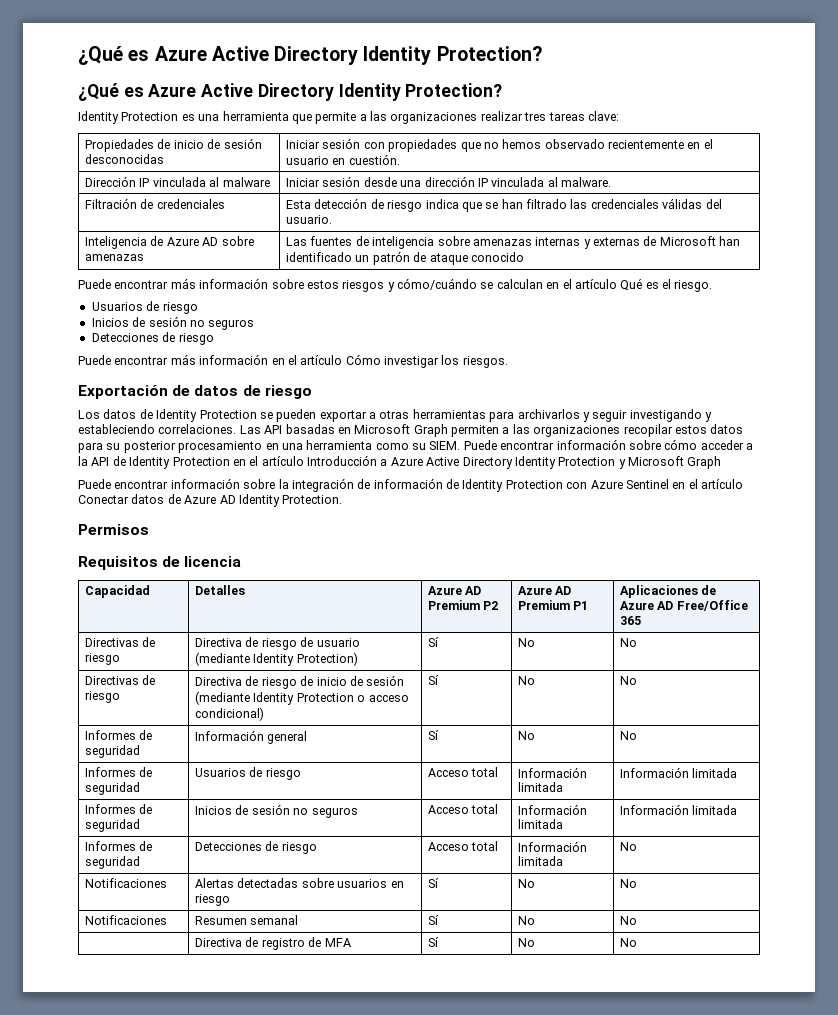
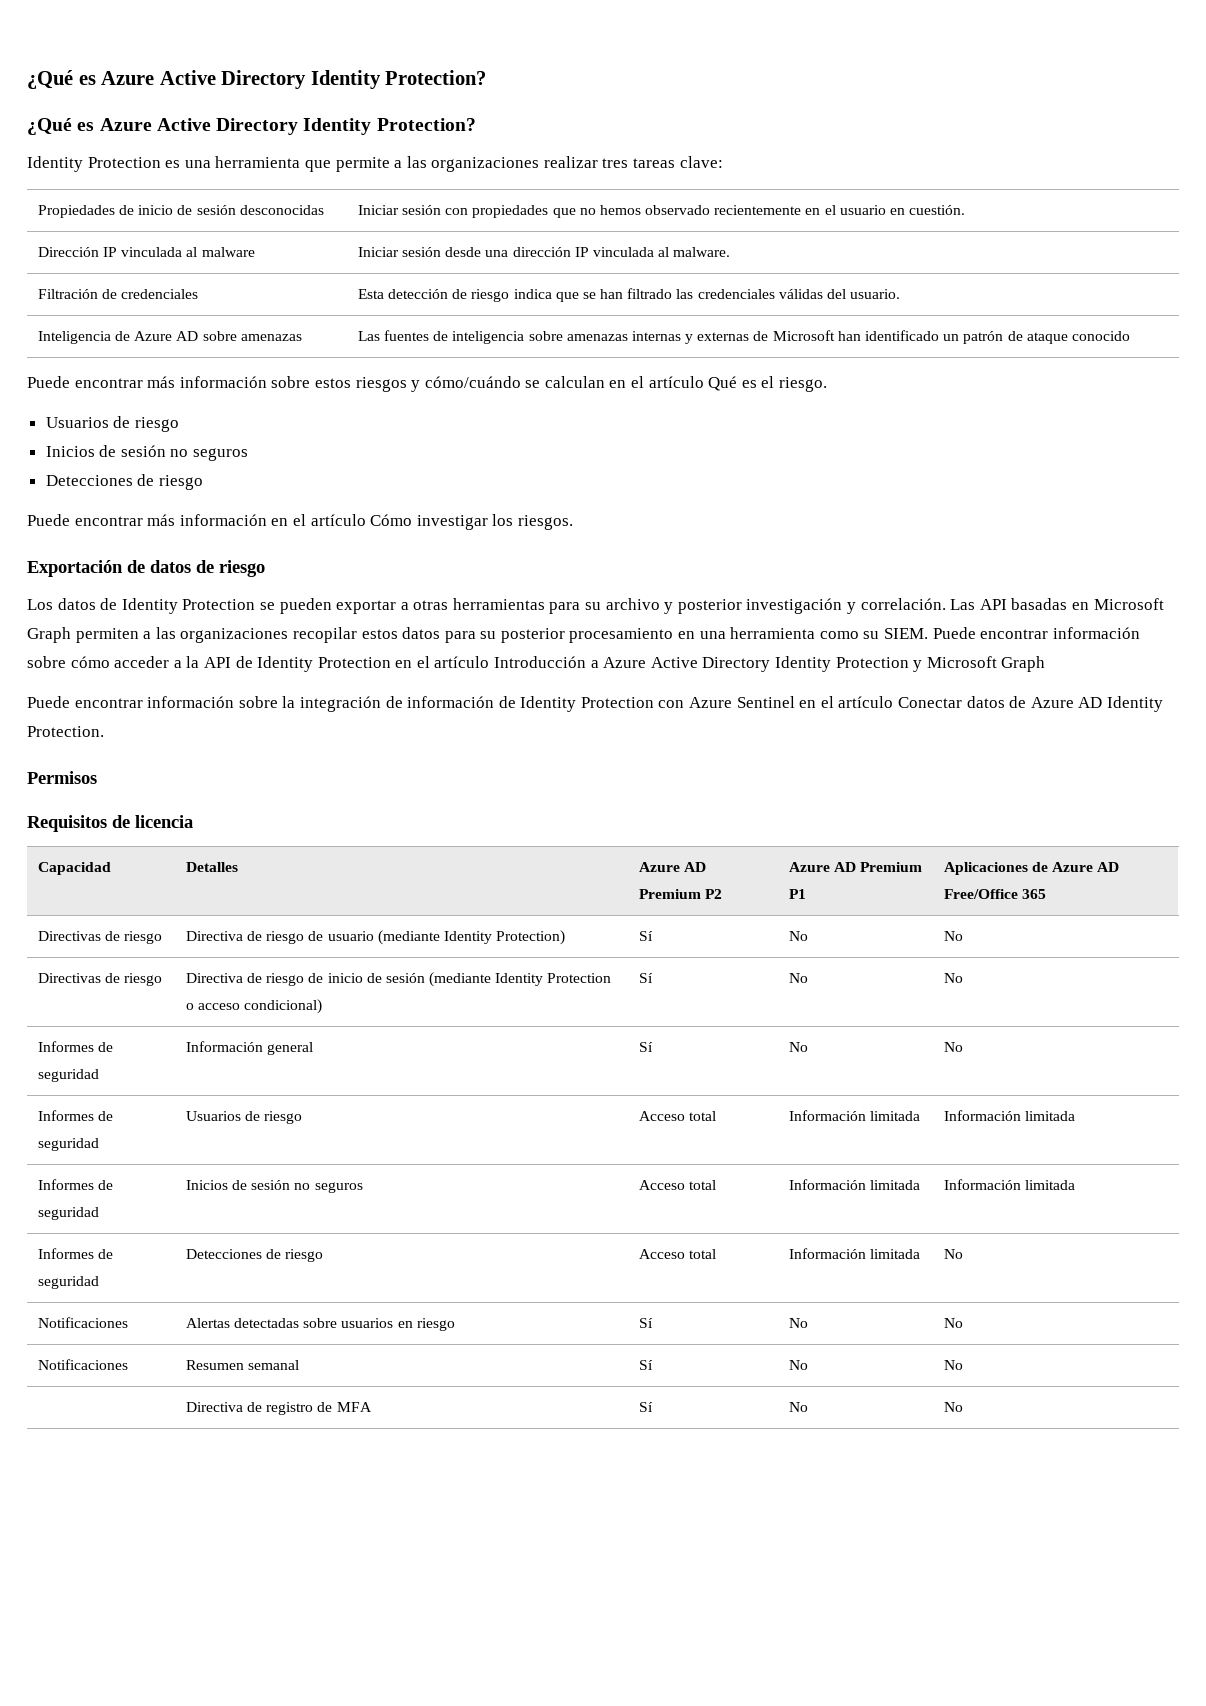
[517,409,712,422] [78,424,237,434] archivarlos y seguir investigando y estableciendo correlaciones. -> [585,598,946,614] su archivo y posterior investigación y correlación.

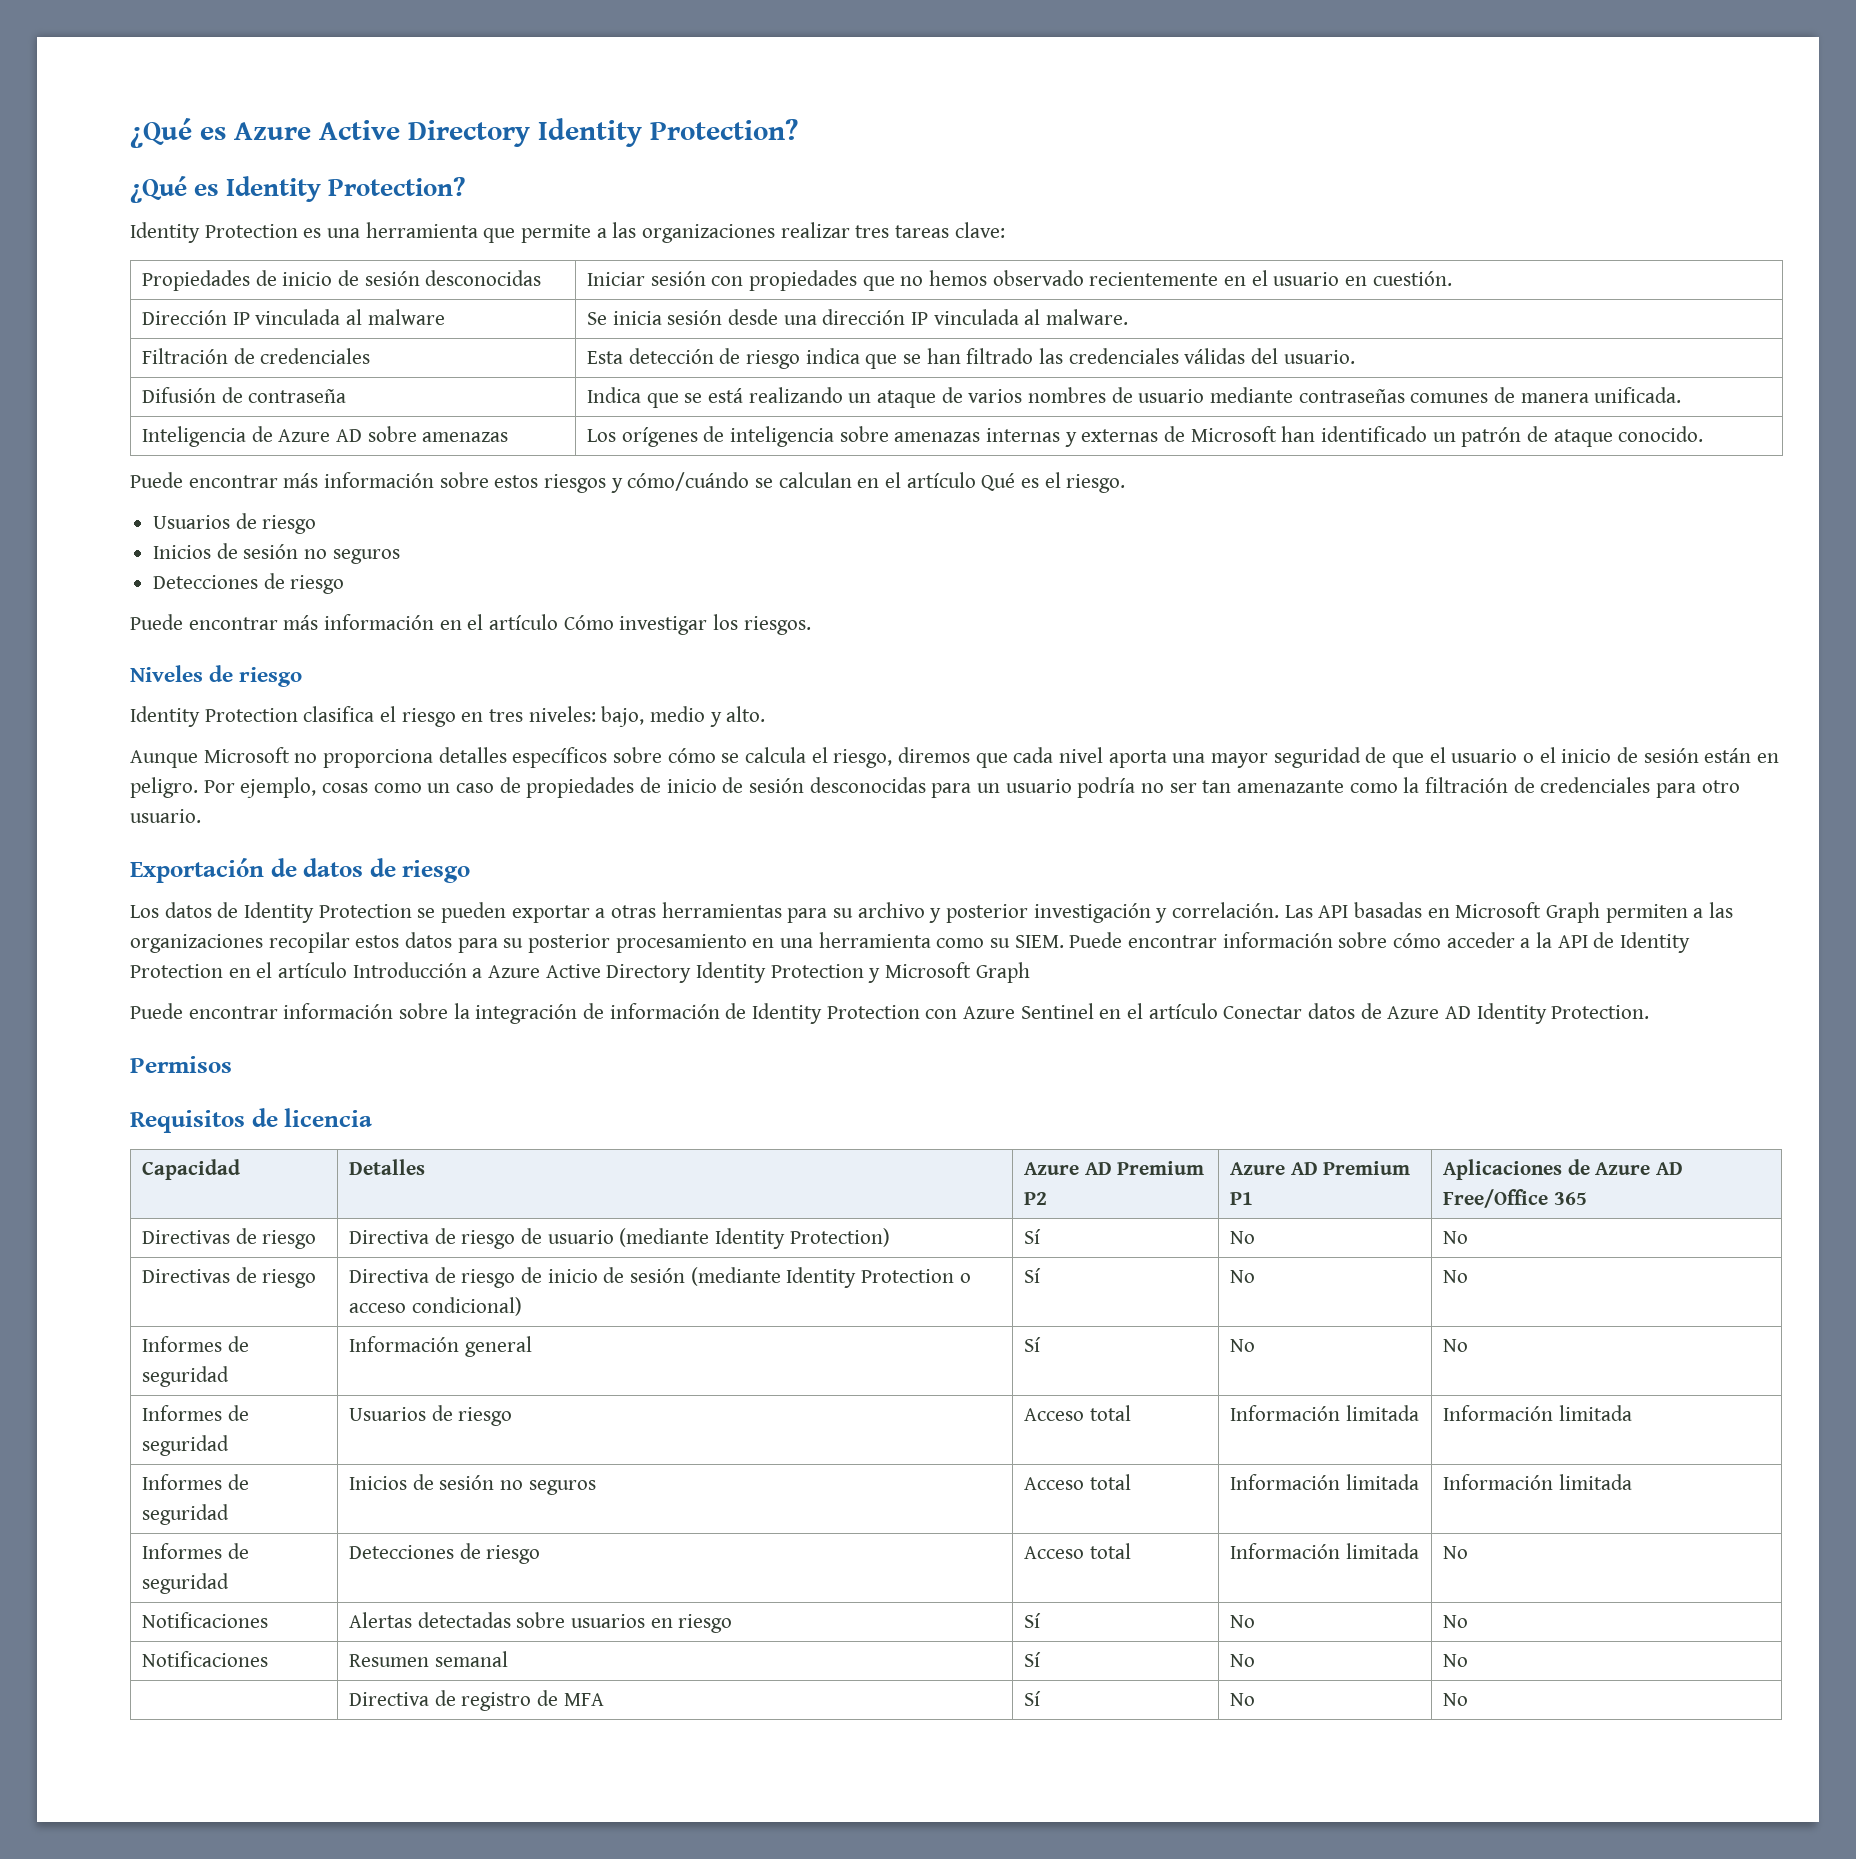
[99,118,299,135] Azure Active Directory -> (220, 190) none
[357,247,399,257] Iniciar -> [586,311,662,325] Se inicia
(901, 294) none -> [141,387,347,403] [586,387,1682,408] // Difusión de contraseña | Indica que se está realizando un ataque de varios nombres de usuario mediante contraseñas comunes de manera unificada.
[357,330,429,341] Las fuentes -> [586,427,698,447] Los orígenes
[1071,331,1130,341] conocido -> [1618,426,1704,442] conocido.
(573, 522) none -> [130,665,303,687] [130,706,766,727] [130,747,1780,768] [130,777,1740,798] [130,809,201,823] // Niveles de riesgo // Identity Protection clasifica el riesgo en tres niveles: bajo, medio y alto. // Aunque Microsoft no proporciona detalles específicos sobre cómo se calcula el riesgo, diremos que cada nivel aporta una mayor seguridad de que el usuario o el inicio de sesión están en peligro. Por ejemplo, cosas como un caso de propiedades de inicio de sesión desconocidas para un usuario podría no ser tan amenazante como la filtración de credenciales para otro usuario.

